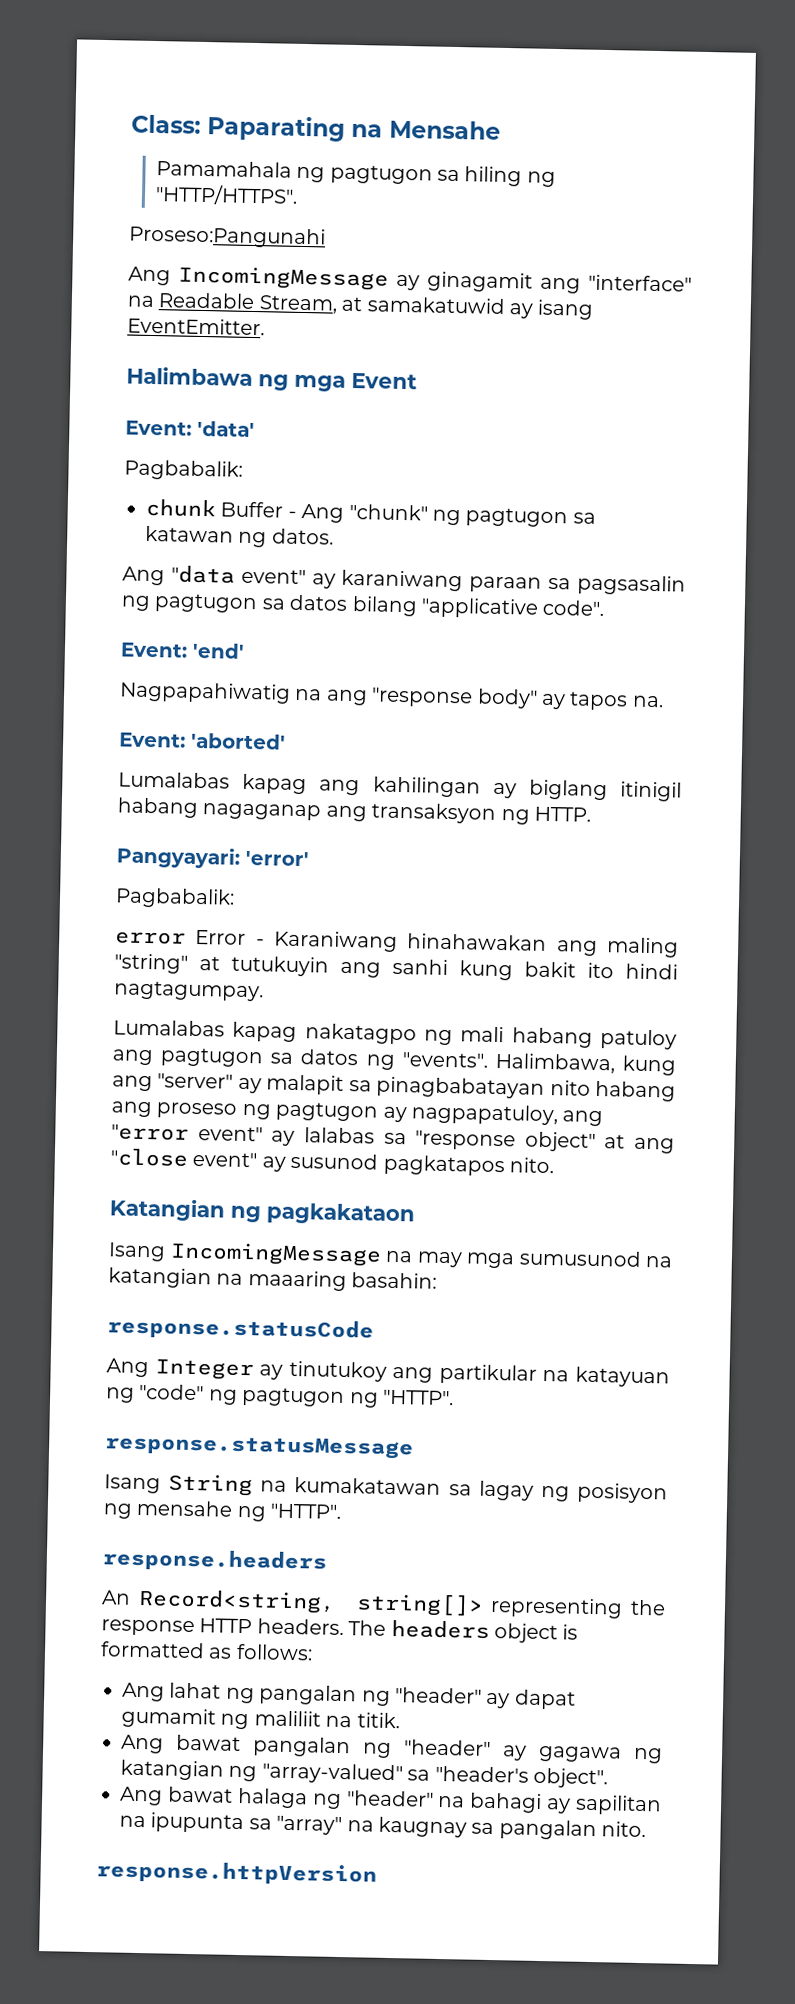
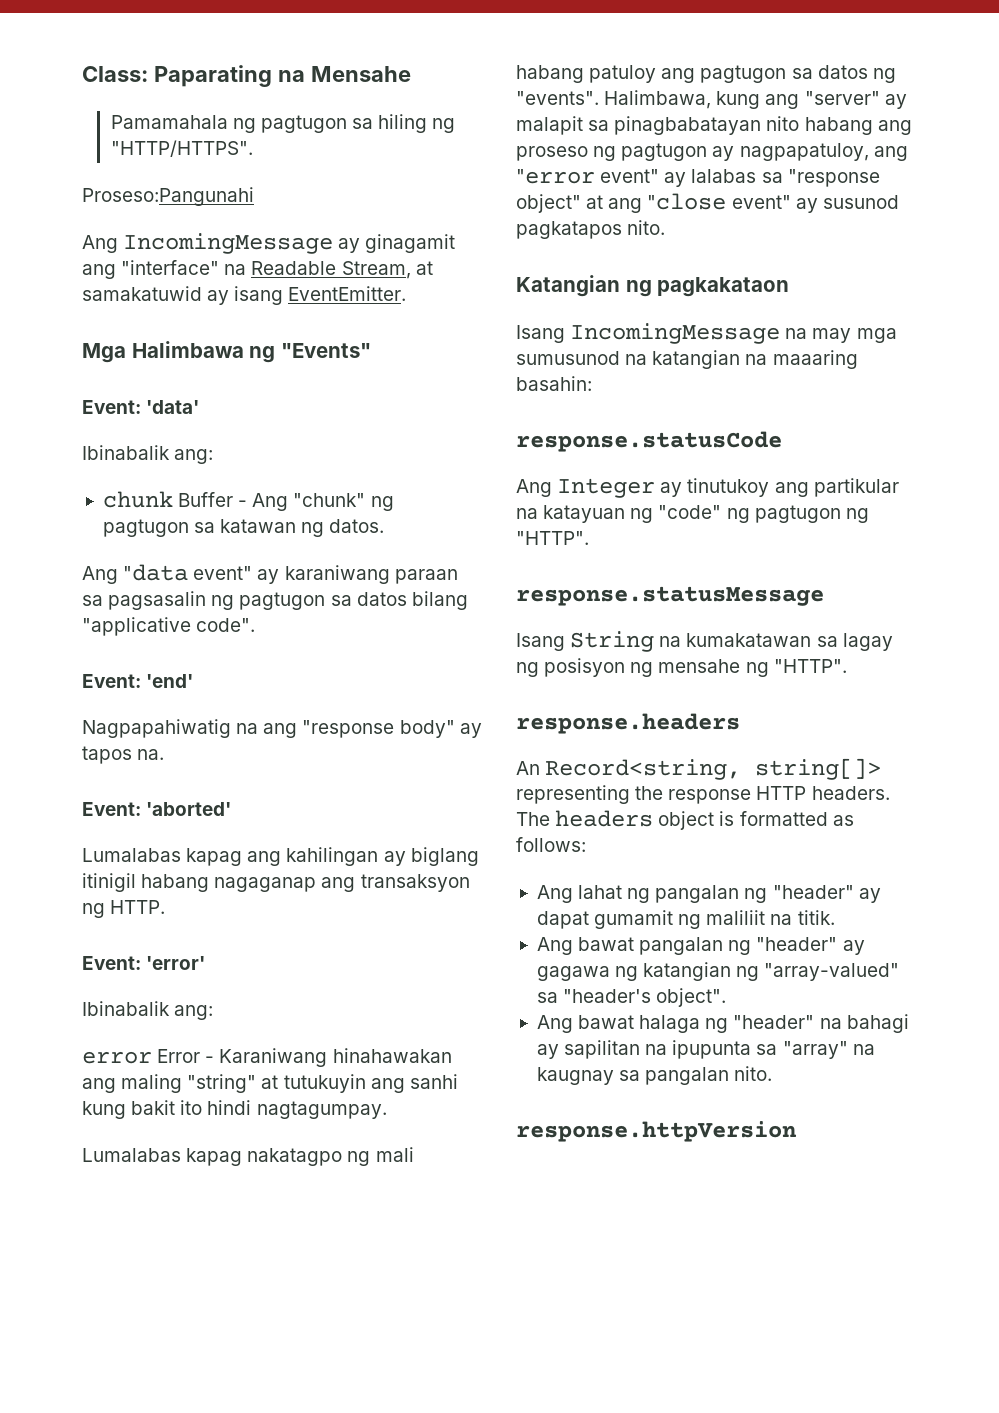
(265, 326) none -> [82,343,126,363] Mga
[294,372,417,392] mga Event -> [280,343,371,358] "Events"
[124,459,243,481] Pagbabalik: -> [82,445,214,464] Ibinabalik ang:
[116,846,241,869] Pangyayari: -> [82,956,141,970] Event:
[115,887,235,909] Pagbabalik: -> [82,1001,214,1020] Ibinabalik ang:

